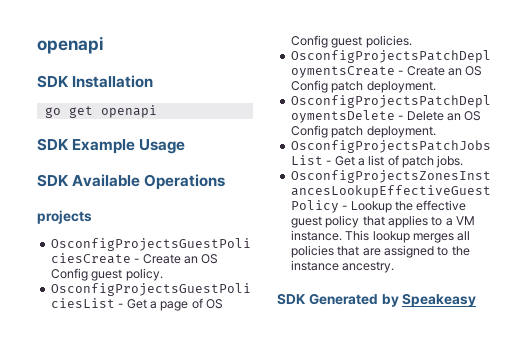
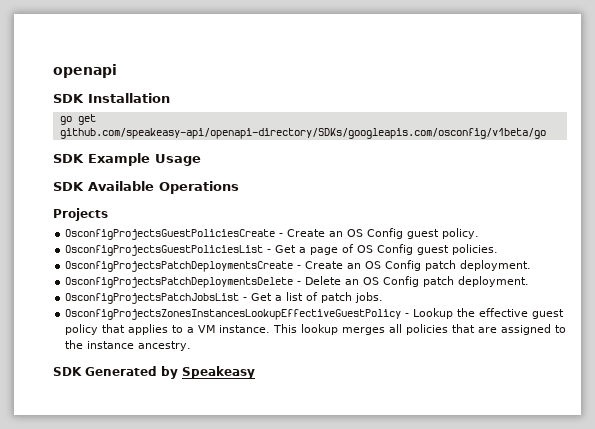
[100,105,157,118] openapi -> [59,128,546,139] github.com/speakeasy-api/openapi-directory/SDKs/googleapis.com/osconfig/v1beta/go
[37,210,92,224] projects -> [53,208,108,221] Projects

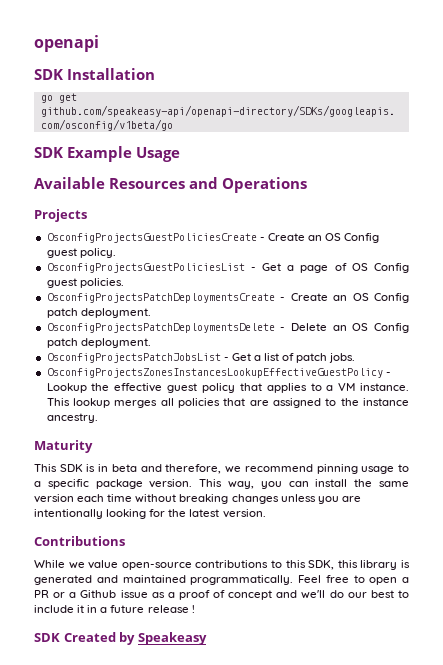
[53,181,154,191] SDK Available -> [34,177,218,189] Available Resources and
[53,366,157,376] SDK Generated -> [34,440,93,453] [34,464,409,474] [34,479,410,489] [34,494,361,504] [34,509,266,519] [34,536,125,546] [34,560,411,570] [34,575,409,585] [34,590,409,600] [34,605,195,613] [34,632,116,642] Maturity // This SDK is in beta and therefore, we recommend pinning usage to a specific package version. This way, you can install the same version each time without breaking changes unless you are intentionally looking for the latest version. // Contributions // While we value open-source contributions to this SDK, this library is generated and maintained programmatically. Feel free to open a PR or a Github issue as a proof of concept and we'll do our best to include it in a future release ! // SDK Created

